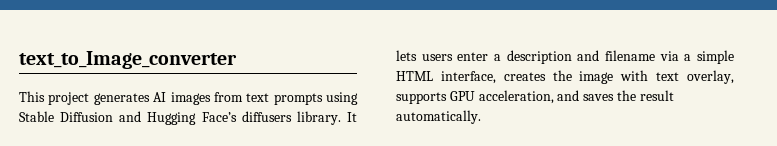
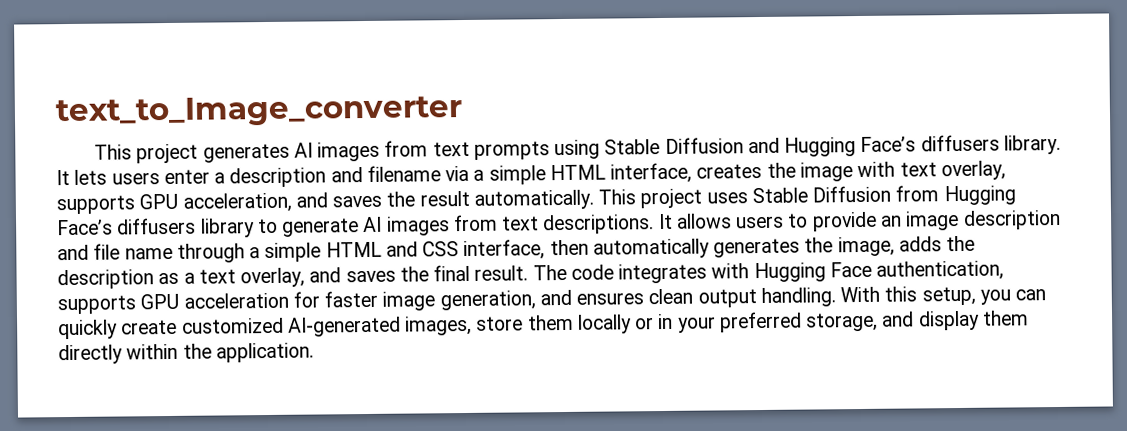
(481, 117) none -> [598,185,1016,209] [57,209,1061,238] [57,235,976,263] [57,260,1005,290] [57,286,1047,315] [58,310,1029,340] [58,342,314,365] This project uses Stable Diffusion from Hugging Face’s diffusers library to generate AI images from text descriptions. It allows users to provide an image description and file name through a simple HTML and CSS interface, then automatically generates the image, adds the description as a text overlay, and saves the final result. The code integrates with Hugging Face authentication, supports GPU acceleration for faster image generation, and ensures clean output handling. With this setup, you can quickly create customized AI-generated images, store them locally or in your preferred storage, and display them directly within the application.

